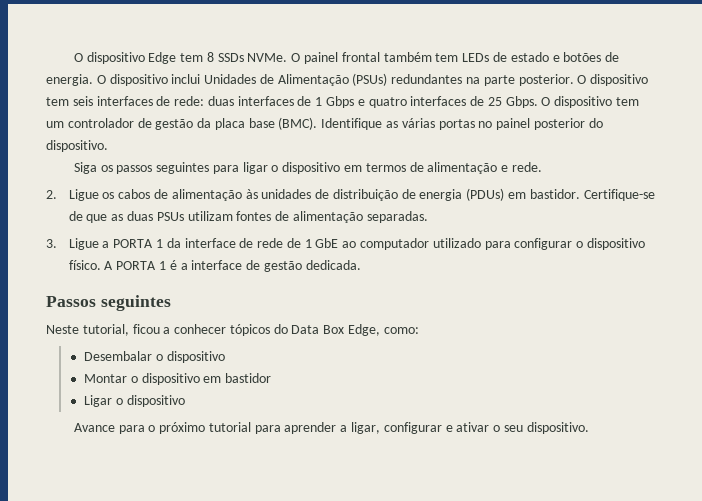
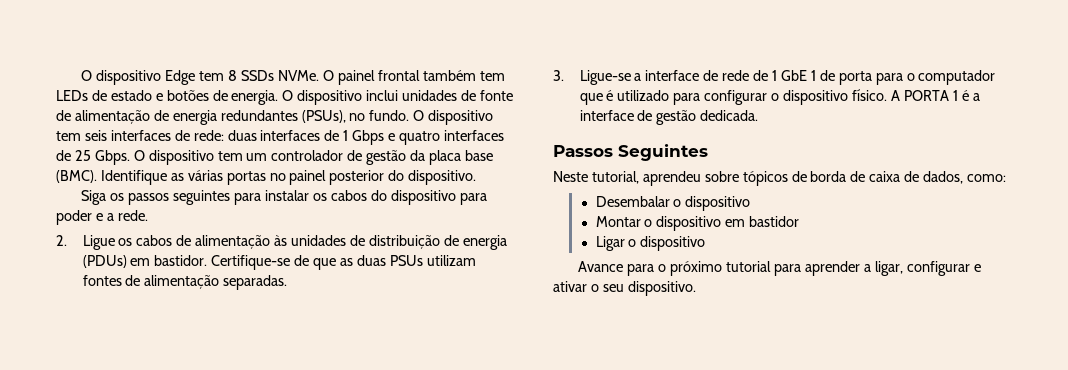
[204,73,574,86] Unidades de Alimentação (PSUs) redundantes na parte posterior. -> [402,90,513,101] [56,110,410,125] unidades de fonte de alimentação de energia redundantes (PSUs), no fundo.
[242,162,509,174] ligar o dispositivo em termos de alimentação e -> [265,190,487,205] [56,210,114,225] instalar os cabos do dispositivo para poder e a
[68,238,181,250] Ligue a PORTA 1 da -> [579,70,642,85] Ligue-se a
[342,238,429,250] ao computador -> [810,70,996,85] [579,90,614,105] 1 de porta para o computador que é
[100,295,171,311] seguintes -> [618,144,708,161] Seguintes
[132,324,381,336] ficou a conhecer tópicos do Data Box Edge, -> [642,171,964,186] aprendeu sobre tópicos de borda de caixa de dados,

